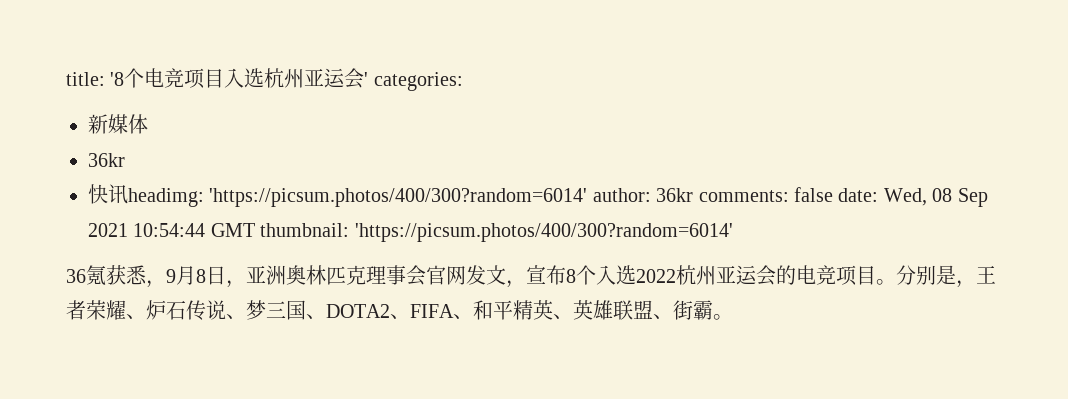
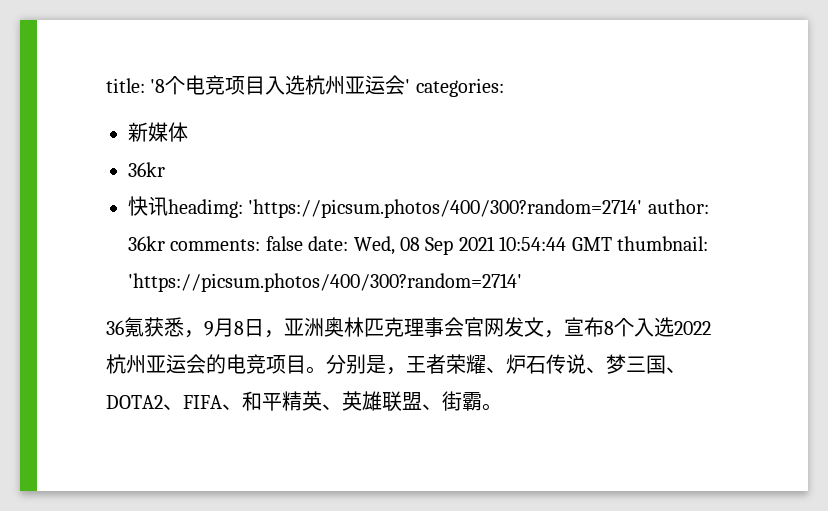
[209,188,588,207] 'https://picsum.photos/400/300?random=6014' -> [248,199,643,218] 'https://picsum.photos/400/300?random=2714'
[354,223,733,242] 'https://picsum.photos/400/300?random=6014' -> [128,273,522,292] 'https://picsum.photos/400/300?random=2714'

